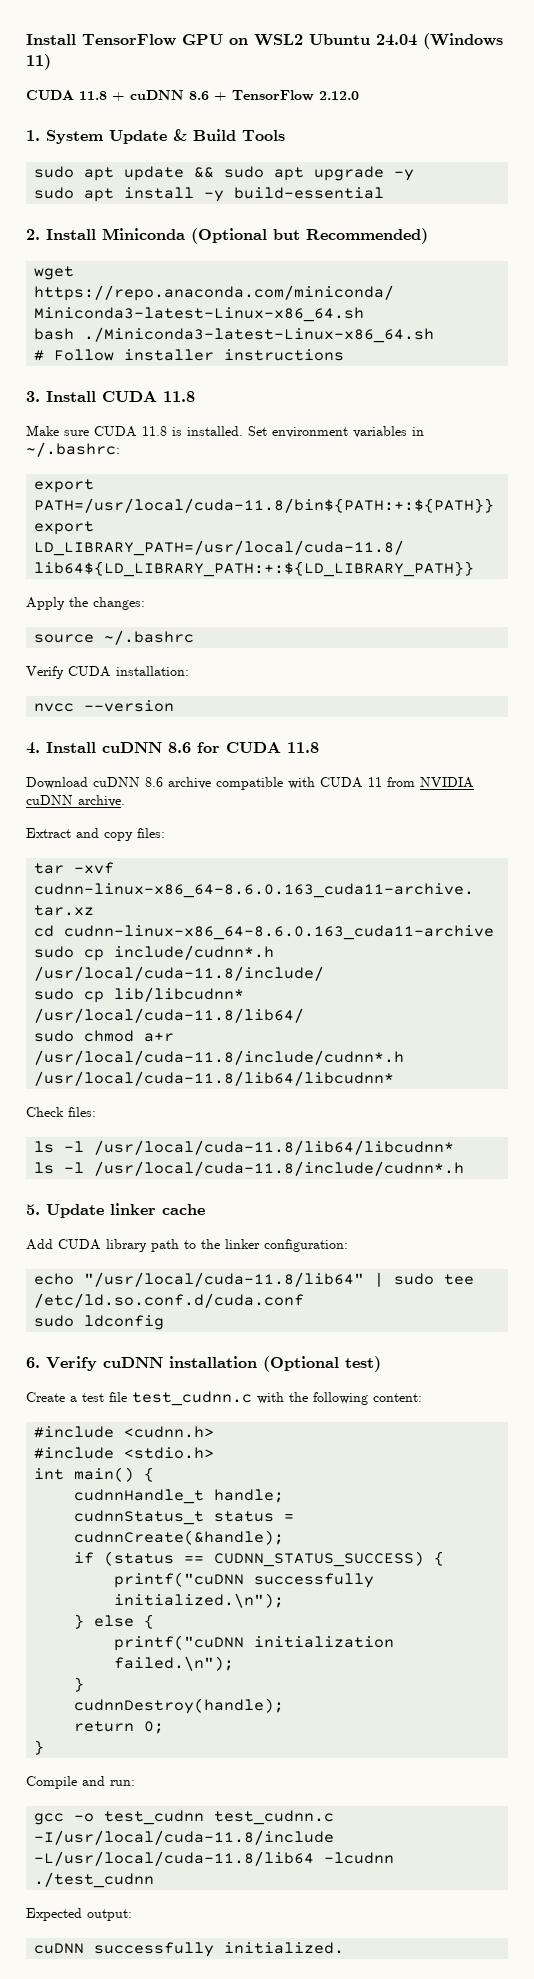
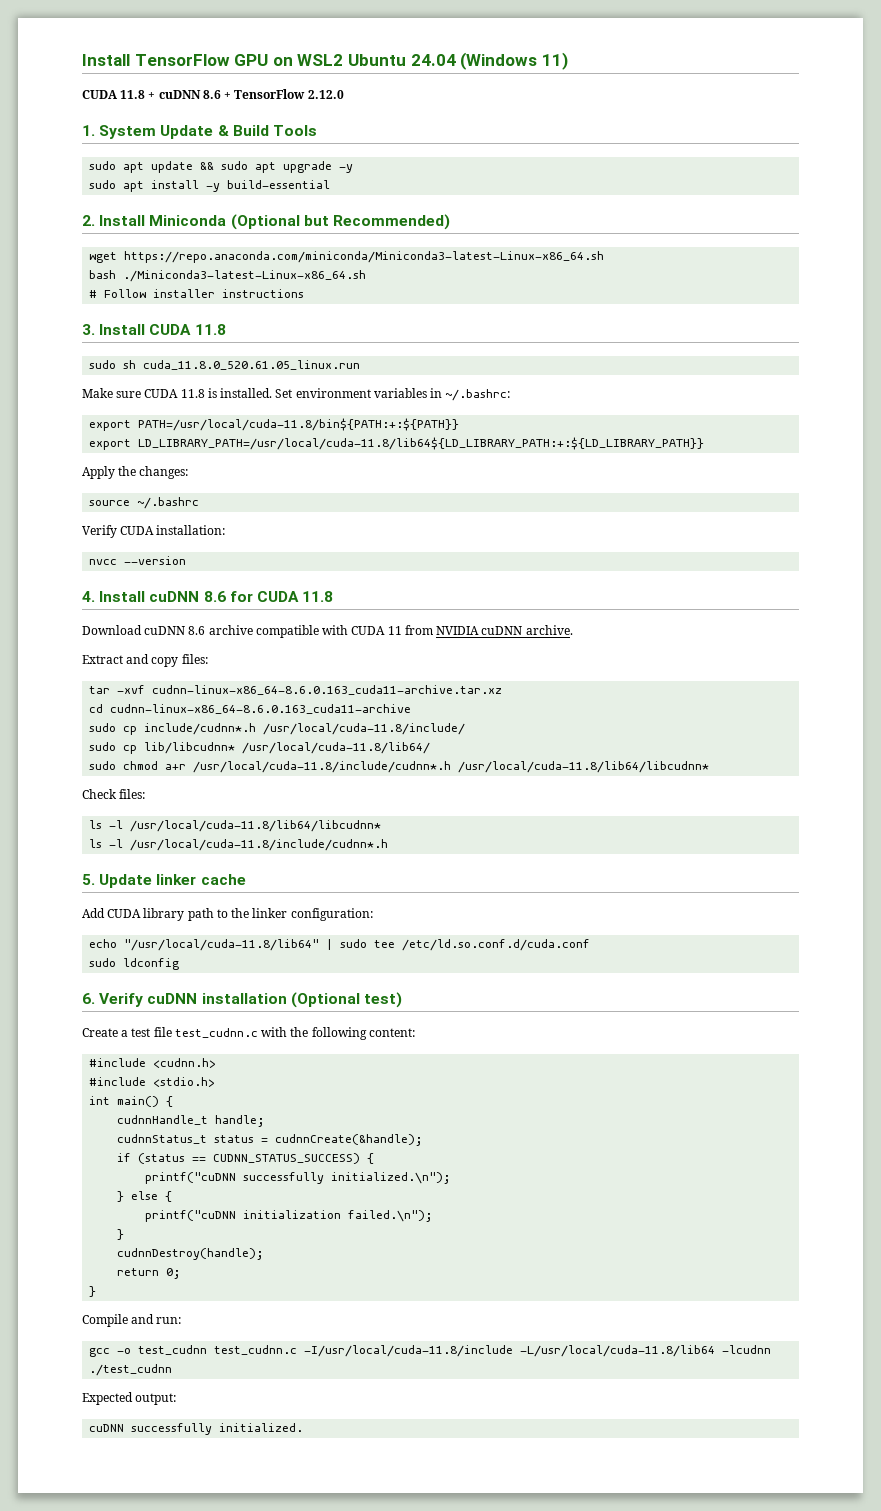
(195, 396) none -> [89,360,361,370] // sudo sh cuda_11.8.0_520.61.05_linux.run

